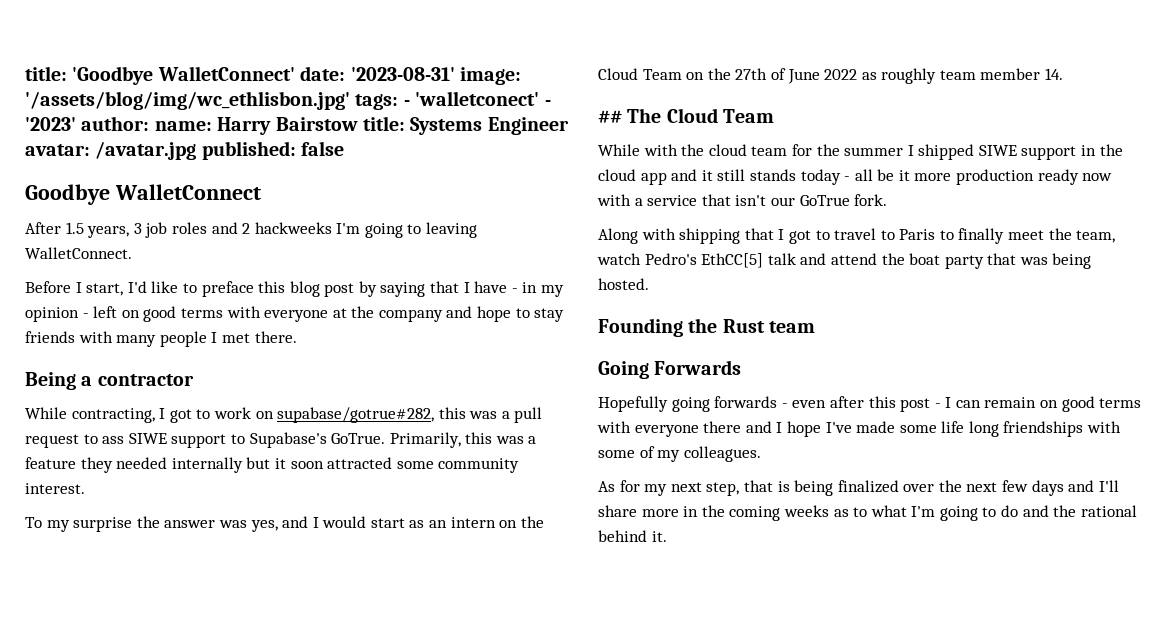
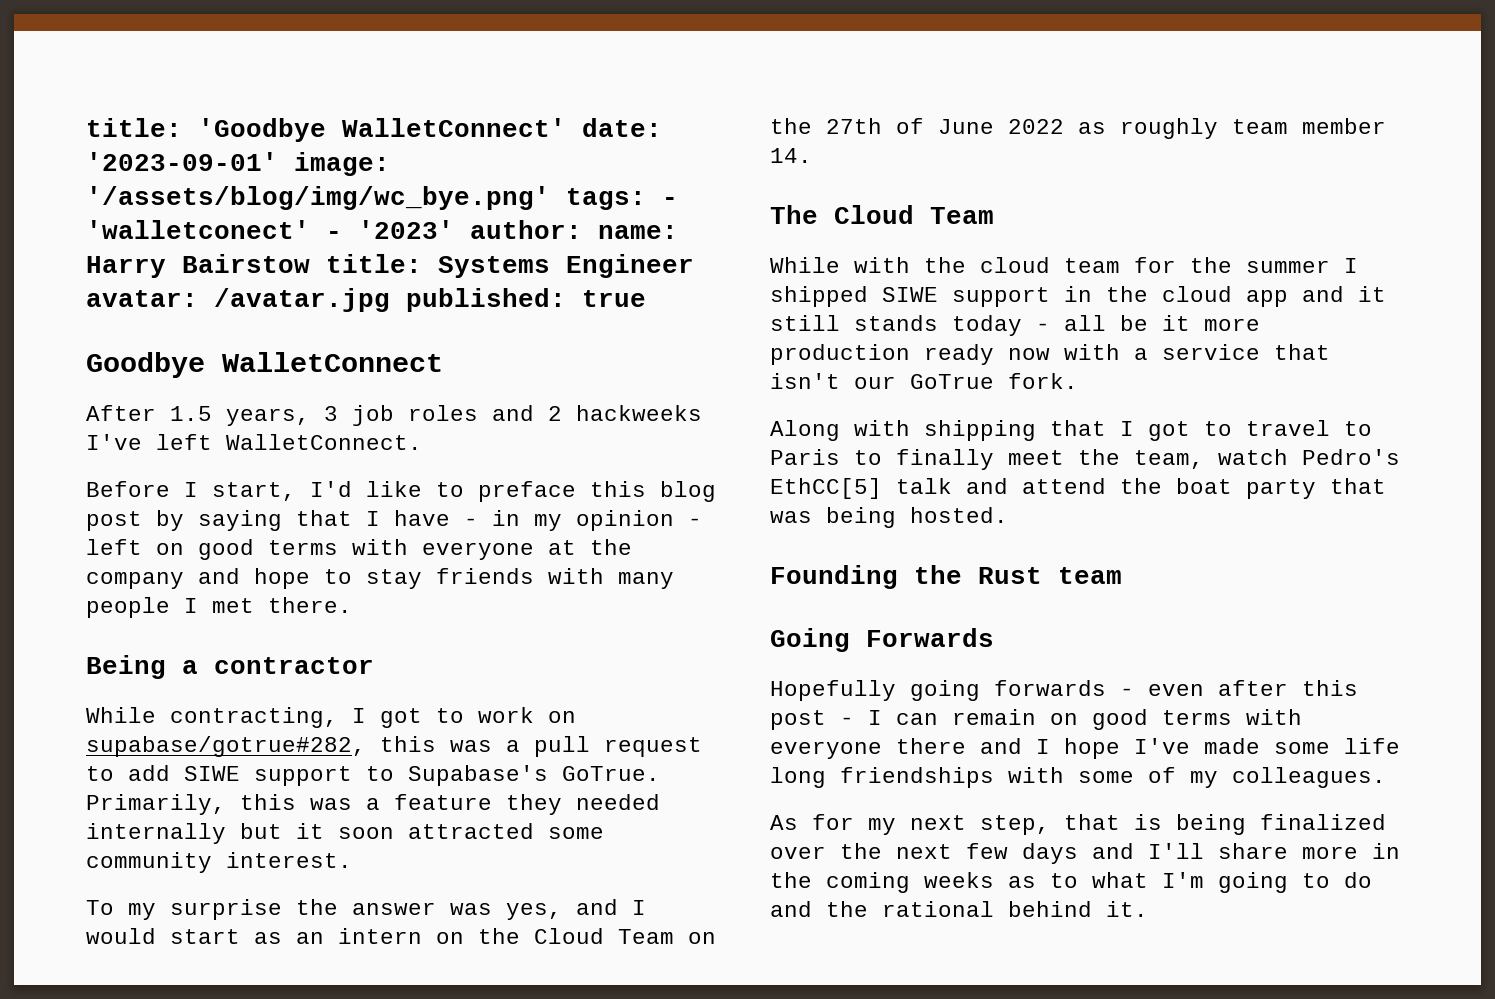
[350,67,521,85] [25,91,350,110] '2023-08-31' image: '/assets/blog/img/wc_ethlisbon.jpg' -> [86,152,390,176] [86,186,550,210] '2023-09-01' image: '/assets/blog/img/wc_bye.png'
[301,141,345,156] false -> [582,290,646,307] true
[336,222,478,238] I'm going to leaving -> [86,434,212,450] I've left
[102,436,125,444] ass -> [128,765,170,781] add
[598,110,622,123] ## -> (812, 155) none

